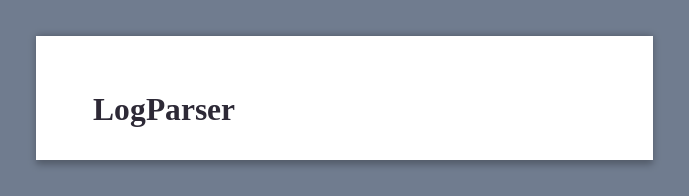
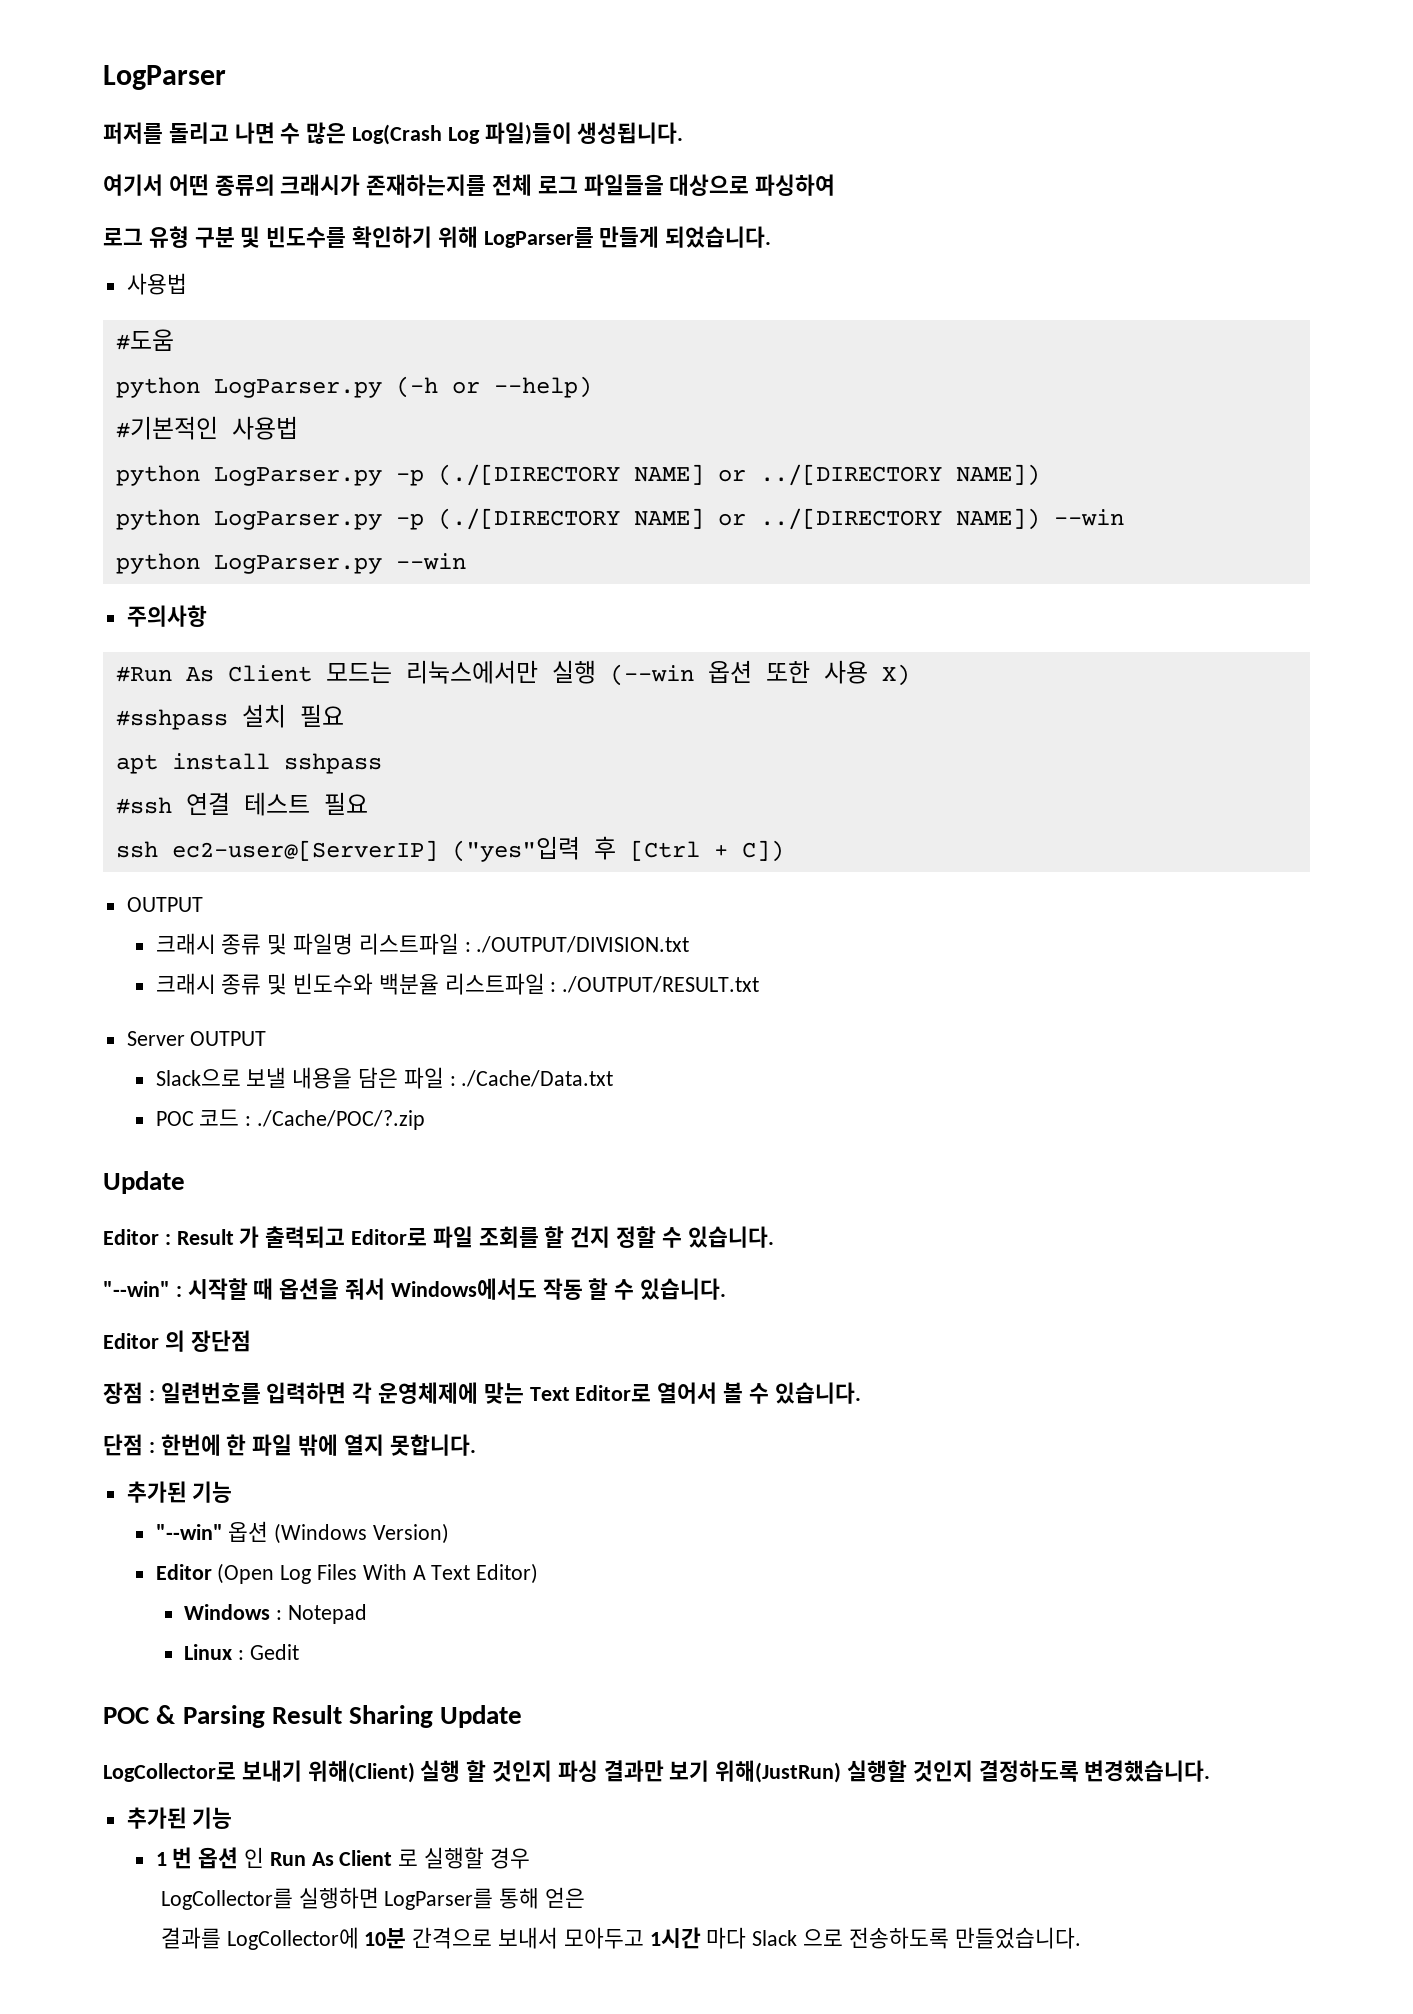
(235, 113) none -> [103,122,684,145] [103,174,836,196] [103,226,772,248] [126,273,187,295] [115,329,174,351] [115,376,592,398] [115,416,298,440] [115,464,1040,486] [115,508,1124,530] [115,553,466,574] [126,605,207,627] [115,660,910,686] [115,704,344,730] [115,753,382,774] [115,792,368,816] [115,836,784,862] [126,897,203,912] [155,933,690,955] [155,973,760,995] [126,1031,267,1046] [155,1067,614,1089] [155,1109,425,1130] [103,1171,185,1194] [103,1226,774,1248] [103,1278,727,1300] [103,1330,251,1352] [103,1382,861,1404] [103,1434,476,1456] [126,1481,233,1503] [155,1521,449,1544] [155,1563,539,1584] [184,1604,368,1624] [184,1644,300,1660] [103,1705,523,1728] [103,1760,1211,1783] [126,1807,233,1829] [155,1847,530,1869] [160,1887,585,1910] [160,1927,1081,1950] // 퍼저를 돌리고 나면 수 많은 Log(Crash Log 파일)들이 생성됩니다. // 여기서 어떤 종류의 크래시가 존재하는지를 전체 로그 파일들을 대상으로 파싱하여 // 로그 유형 구분 및 빈도수를 확인하기 위해 LogParser를 만들게 되었습니다. // 사용법 // #도움 // python LogParser.py (-h or --help) // #기본적인 사용법 // python LogParser.py -p (./[DIRECTORY NAME] or ../[DIRECTORY NAME]) // python LogParser.py -p (./[DIRECTORY NAME] or ../[DIRECTORY NAME]) --win // python LogParser.py --win // 주의사항 // #Run As Client 모드는 리눅스에서만 실행 (--win 옵션 또한 사용 X) // #sshpass 설치 필요 // apt install sshpass // #ssh 연결 테스트 필요 // ssh ec2-user@[ServerIP] ("yes"입력 후 [Ctrl + C]) // OUTPUT // 크래시 종류 및 파일명 리스트파일 : ./OUTPUT/DIVISION.txt // 크래시 종류 및 빈도수와 백분율 리스트파일 : ./OUTPUT/RESULT.txt // Server OUTPUT // Slack으로 보낼 내용을 담은 파일 : ./Cache/Data.txt // POC 코드 : ./Cache/POC/?.zip // Update // Editor : Result 가 출력되고 Editor로 파일 조회를 할 건지 정할 수 있습니다. // "--win" : 시작할 때 옵션을 줘서 Windows에서도 작동 할 수 있습니다. // Editor 의 장단점 // 장점 : 일련번호를 입력하면 각 운영체제에 맞는 Text Editor로 열어서 볼 수 있습니다. // 단점 : 한번에 한 파일 밖에 열지 못합니다. // 추가된 기능 // "--win" 옵션 (Windows Version) // Editor (Open Log Files With A Text Editor) // Windows : Notepad // Linux : Gedit // POC & Parsing Result Sharing Update // LogCollector로 보내기 위해(Client) 실행 할 것인지 파싱 결과만 보기 위해(JustRun) 실행할 것인지 결정하도록 변경했습니다. // 추가된 기능 // 1 번 옵션 인 Run As Client 로 실행할 경우 // LogCollector를 실행하면 LogParser를 통해 얻은 // 결과를 LogCollector에 10분 간격으로 보내서 모아두고 1시간 마다 Slack 으로 전송하도록 만들었습니다.

